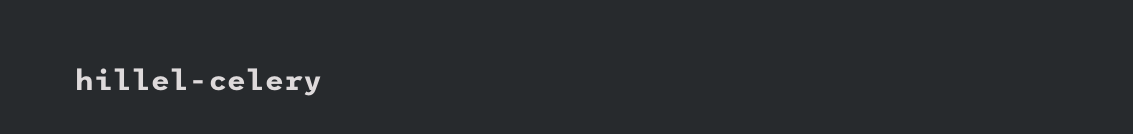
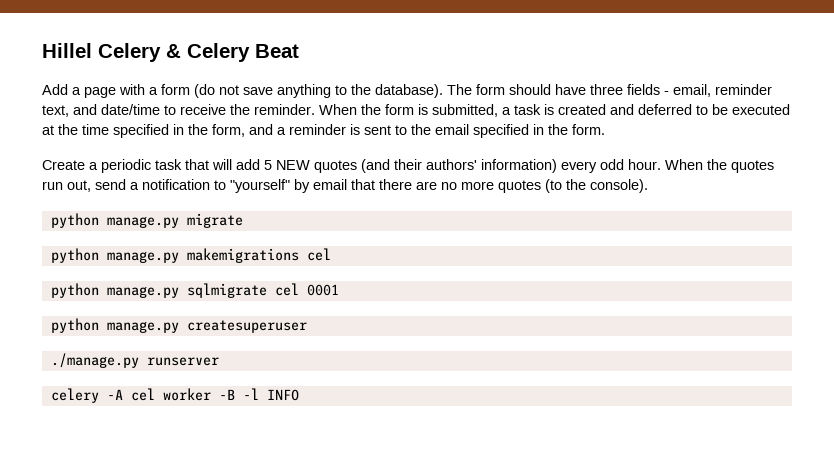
[75,68,322,96] hillel-celery -> [42,43,299,62] [42,84,772,98] [42,104,790,117] [42,124,605,138] [42,159,774,173] [42,179,648,193] [50,213,243,228] [50,248,331,263] [50,283,339,298] [50,318,307,333] [50,353,219,368] [50,388,299,403] Hillel Celery & Celery Beat // Add a page with a form (do not save anything to the database). The form should have three fields - email, reminder text, and date/time to receive the reminder. When the form is submitted, a task is created and deferred to be executed at the time specified in the form, and a reminder is sent to the email specified in the form. // Create a periodic task that will add 5 NEW quotes (and their authors' information) every odd hour. When the quotes run out, send a notification to "yourself" by email that there are no more quotes (to the console). // python manage.py migrate // python manage.py makemigrations cel // python manage.py sqlmigrate cel 0001 // python manage.py createsuperuser // ./manage.py runserver // celery -A cel worker -B -l INFO

